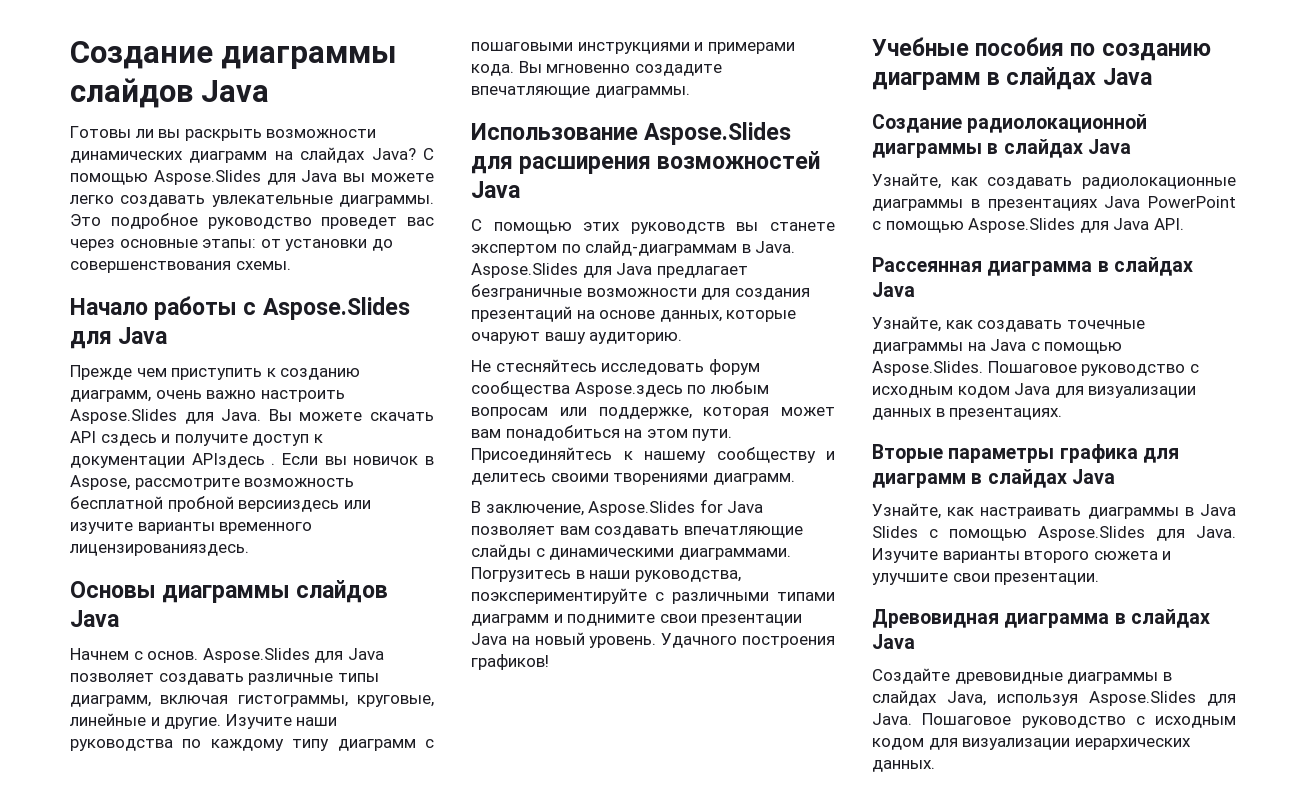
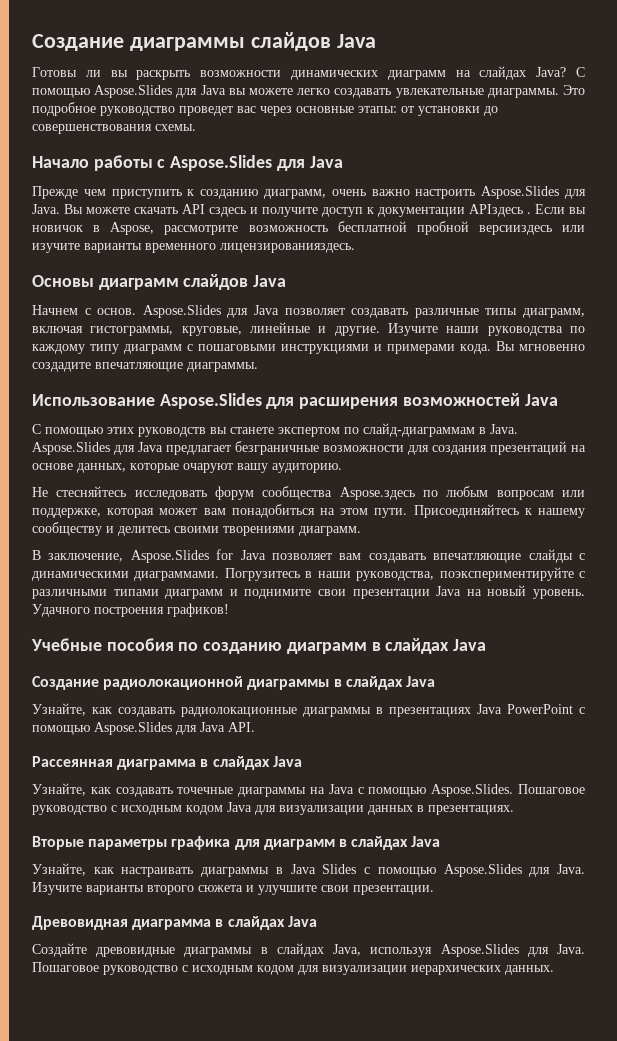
[162,585,291,603] диаграммы -> [98,278,179,290] диаграмм

